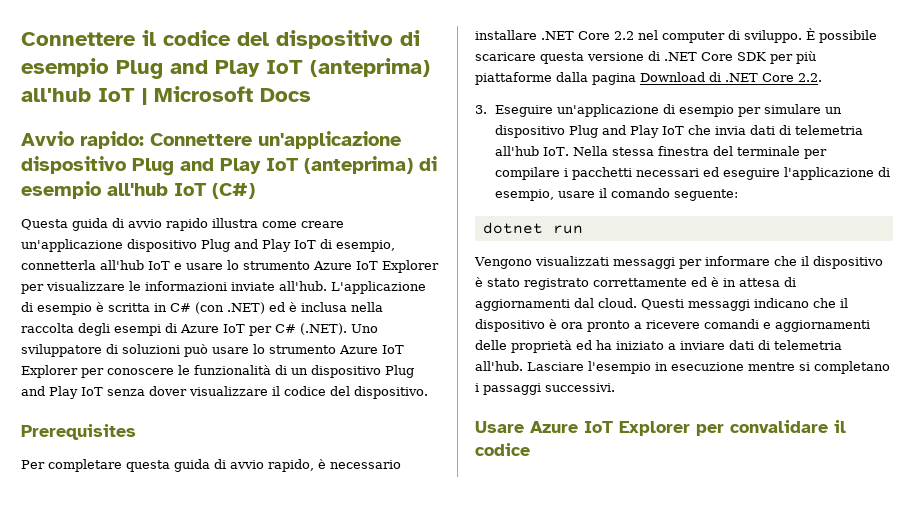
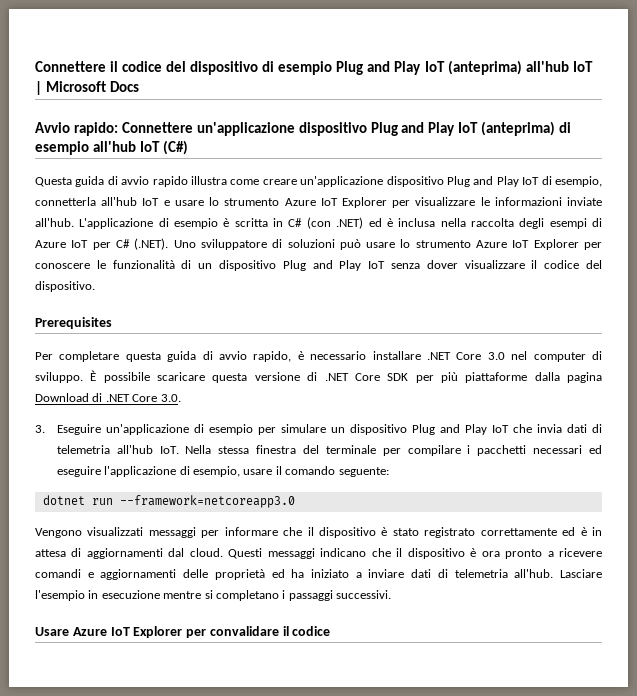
[614,31,634,40] 2.2 -> [487,352,505,360] 3.0
[798,73,822,82] 2.2. -> [160,394,181,402] 3.0.
(583, 229) none -> [119,495,295,508] --framework=netcoreapp3.0

